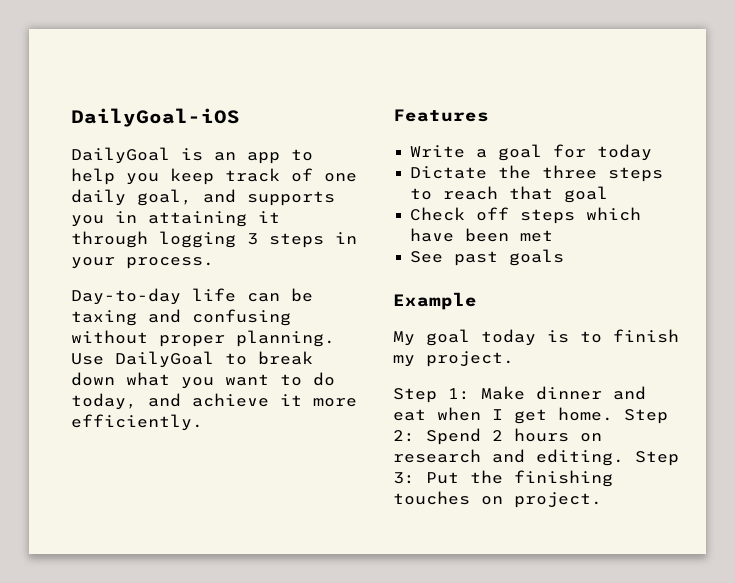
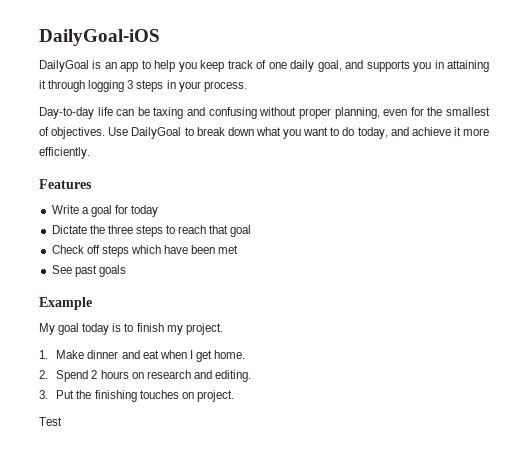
[236,330,335,347] planning. -> [334,107,491,119] [39,127,106,139] planning, even for the smallest of objectives.
[393,388,470,403] Step 1: -> [39,350,48,359] 1.
[624,409,668,424] [393,430,415,442] Step 2: -> [39,370,48,379] // 2.
[635,451,679,466] [393,472,415,484] Step 3: -> [39,390,48,399] // 3.
(602, 500) none -> [39,417,62,426] // Test

